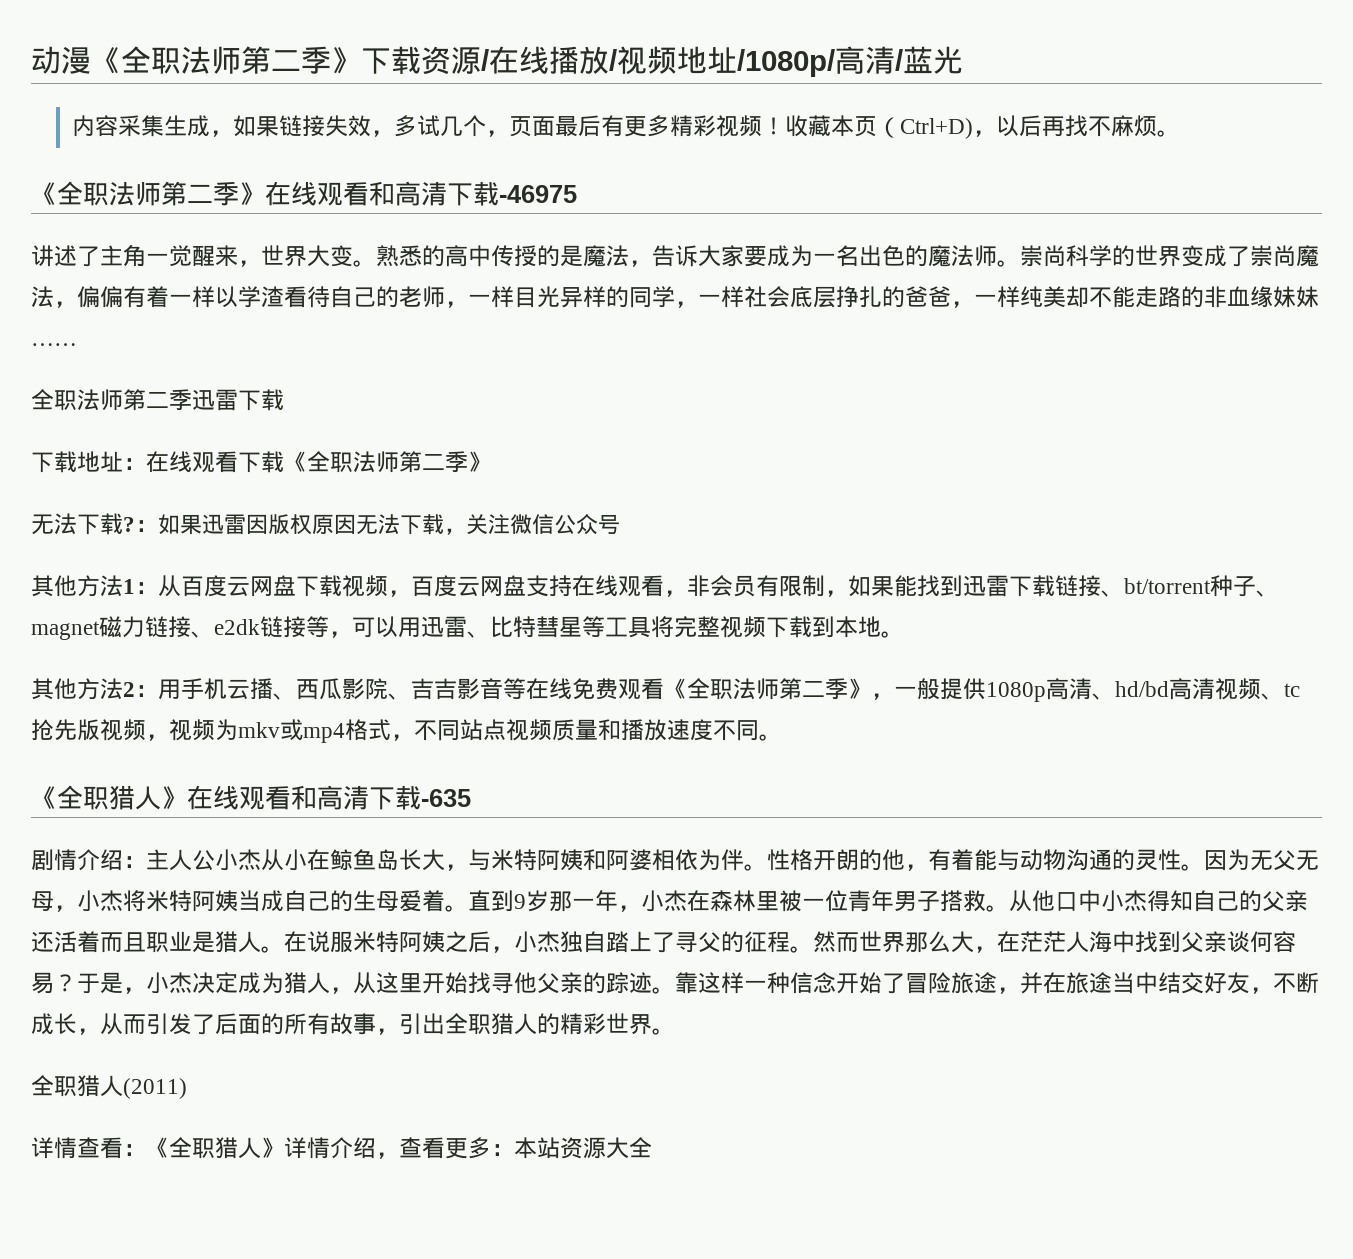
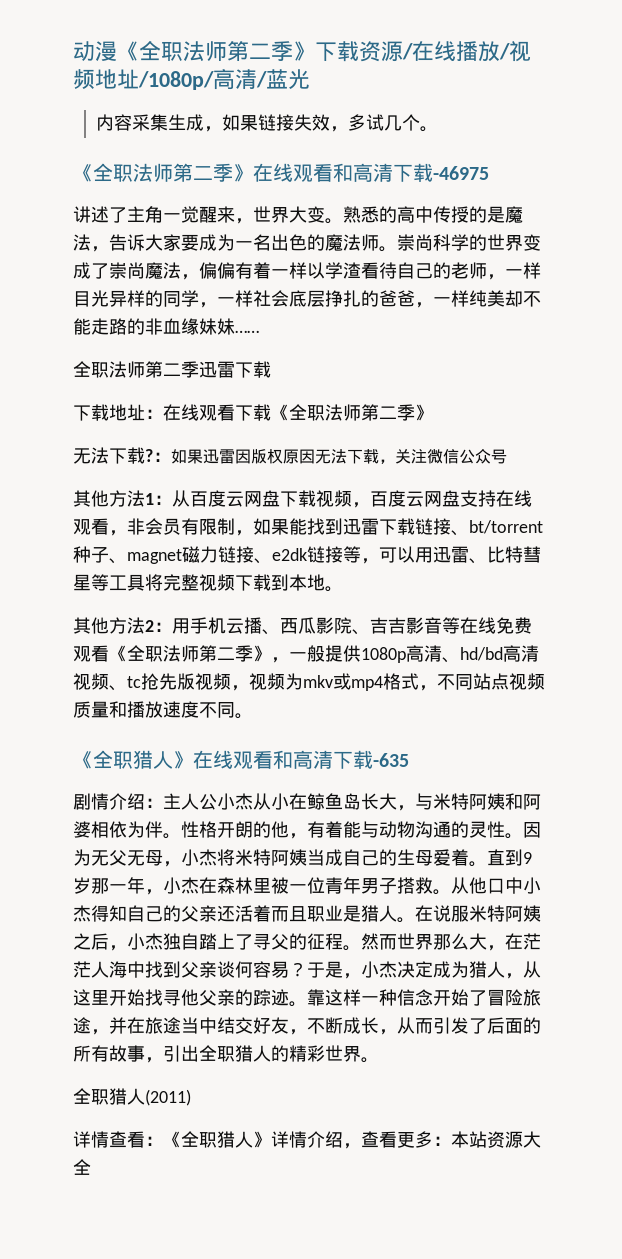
[486,115,1158,139] ，页面最后有更多精彩视频！收藏本页（Ctrl+D)，以后再找不麻烦 -> (421, 122) none

